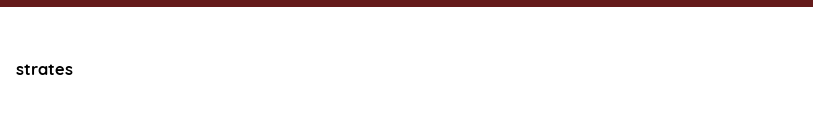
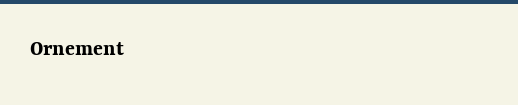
[16,64,73,75] strates -> [30,42,124,55] Ornement

